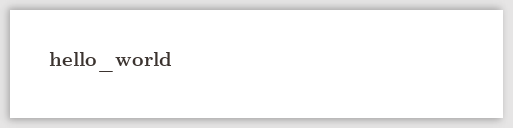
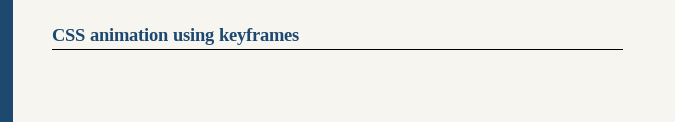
[49,52,172,72] hello_world -> [52,28,299,45] CSS animation using keyframes

